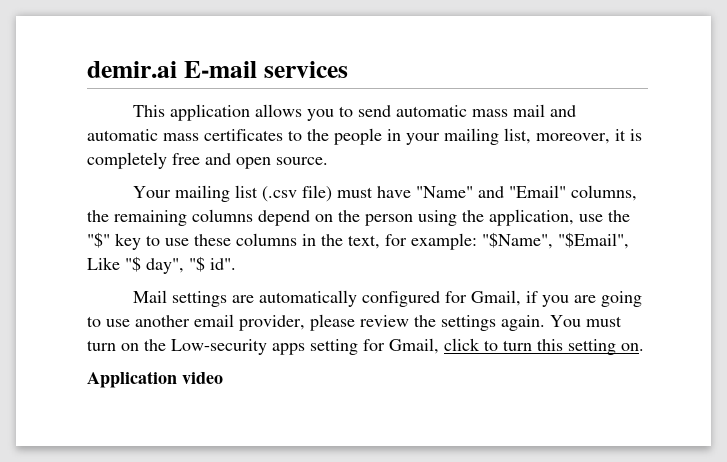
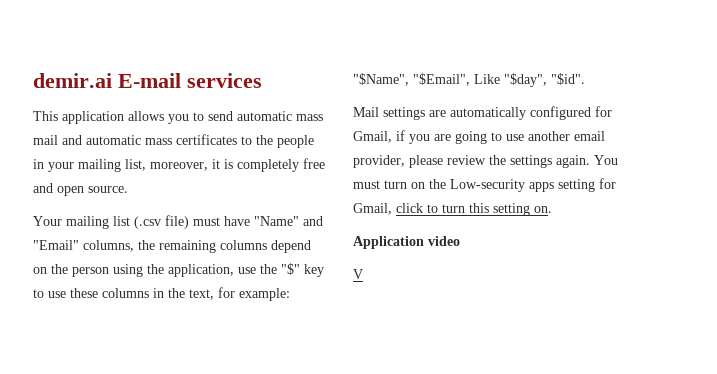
[125,256,236,274] "$ day", "$ id". -> [504,73,585,87] "$day", "$id".
(223, 378) none -> [353,269,363,279] // V

